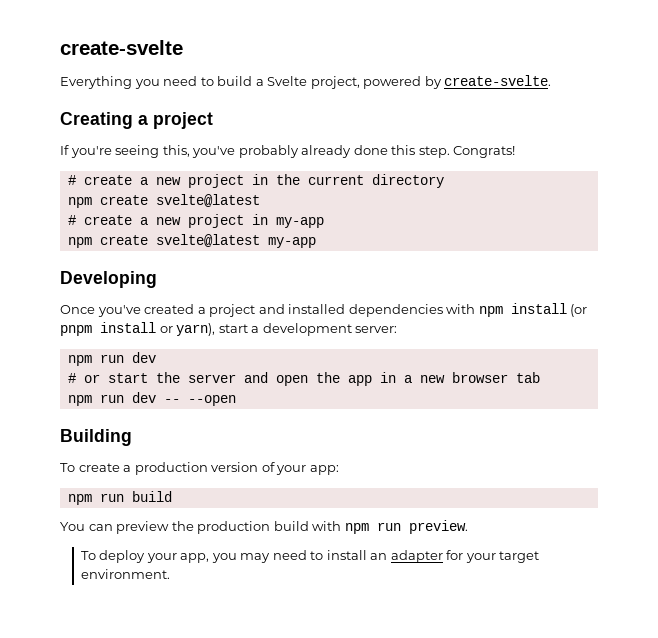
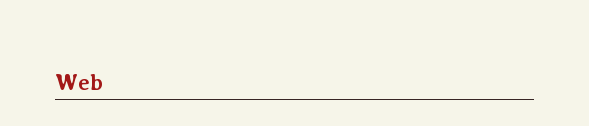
[60,40,183,55] [60,75,552,89] [60,112,213,129] [60,145,516,158] [67,174,444,188] [67,194,260,208] [67,214,324,228] [67,234,316,248] [60,271,157,288] [60,303,588,317] [60,322,398,336] [67,352,156,366] [67,372,540,386] [67,392,236,406] [60,429,132,446] [60,462,339,475] [67,491,172,505] [60,520,468,534] [80,550,540,563] [80,569,170,579] create-svelte // Everything you need to build a Svelte project, powered by create-svelte. // Creating a project // If you're seeing this, you've probably already done this step. Congrats! // # create a new project in the current directory // npm create svelte@latest // # create a new project in my-app // npm create svelte@latest my-app // Developing // Once you've created a project and installed dependencies with npm install (or pnpm install or yarn), start a development server: // npm run dev // # or start the server and open the app in a new browser tab // npm run dev -- --open // Building // To create a production version of your app: // npm run build // You can preview the production build with npm run preview. // To deploy your app, you may need to install an adapter for your target environment. -> [55,74,103,90] Web

